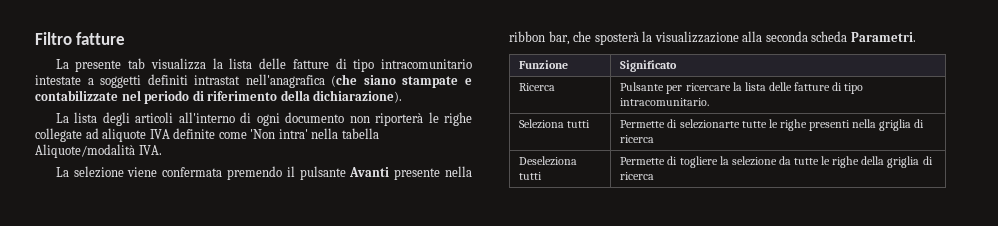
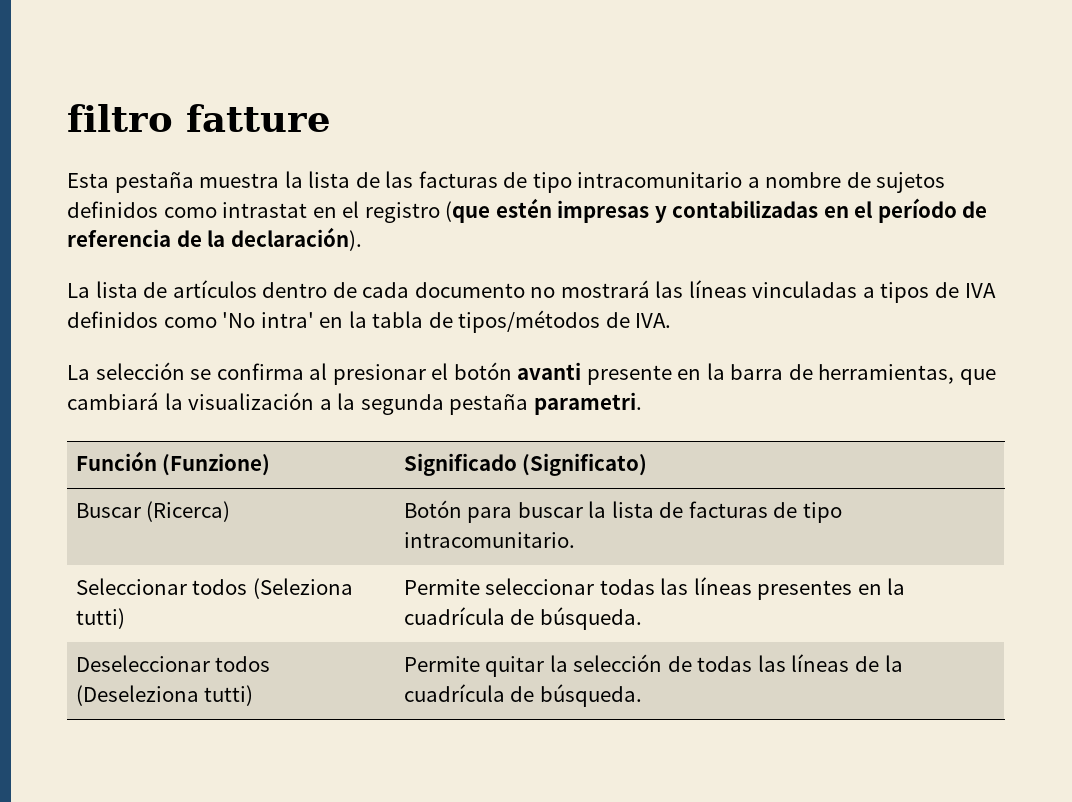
[35,32,72,45] Filtro -> [67,104,173,132] filtro
[55,58,472,72] [35,74,472,88] [35,90,403,104] [55,112,473,126] [35,128,379,142] [35,144,162,158] [55,166,472,180] [509,31,916,45] [519,60,569,69] [620,60,678,72] [519,83,556,91] [620,82,864,94] [620,98,710,106] [519,119,591,129] [620,119,925,131] [620,135,655,143] [519,156,578,166] [519,172,543,180] [620,156,933,168] [620,172,655,180] La presente tab visualizza la lista delle fatture di tipo intracomunitario intestate a soggetti definiti intrastat nell'anagrafica (che siano stampate e contabilizzate nel periodo di riferimento della dichiarazione). // La lista degli articoli all'interno di ogni documento non riporterà le righe collegate ad aliquote IVA definite come 'Non intra' nella tabella Aliquote/modalità IVA. // La selezione viene confermata premendo il pulsante Avanti presente nella ribbon bar, che sposterà la visualizzazione alla seconda scheda Parametri. // Funzione | Significato // Ricerca | Pulsante per ricercare la lista delle fatture di tipo intracomunitario. // Seleziona tutti | Permette di selezionarte tutte le righe presenti nella griglia di ricerca // Deseleziona tutti | Permette di togliere la selezione da tutte le righe della griglia di ricerca -> [67,171,946,193] [67,198,988,223] [67,227,362,251] [67,280,996,303] [67,310,672,333] [67,362,997,385] [67,392,642,415] [75,451,271,476] [403,453,648,476] [75,501,231,522] [403,500,842,523] [403,532,575,548] [75,578,353,599] [75,608,125,629] [403,577,906,600] [403,607,642,630] [75,655,271,672] [75,685,254,706] [403,654,903,677] [403,684,642,707] Esta pestaña muestra la lista de las facturas de tipo intracomunitario a nombre de sujetos definidos como intrastat en el registro (que estén impresas y contabilizadas en el período de referencia de la declaración). // La lista de artículos dentro de cada documento no mostrará las líneas vinculadas a tipos de IVA definidos como 'No intra' en la tabla de tipos/métodos de IVA. // La selección se confirma al presionar el botón avanti presente en la barra de herramientas, que cambiará la visualización a la segunda pestaña parametri. // Función (Funzione) | Significado (Significato) // Buscar (Ricerca) | Botón para buscar la lista de facturas de tipo intracomunitario. // Seleccionar todos (Seleziona tutti) | Permite seleccionar todas las líneas presentes en la cuadrícula de búsqueda. // Deseleccionar todos (Deseleziona tutti) | Permite quitar la selección de todas las líneas de la cuadrícula de búsqueda.

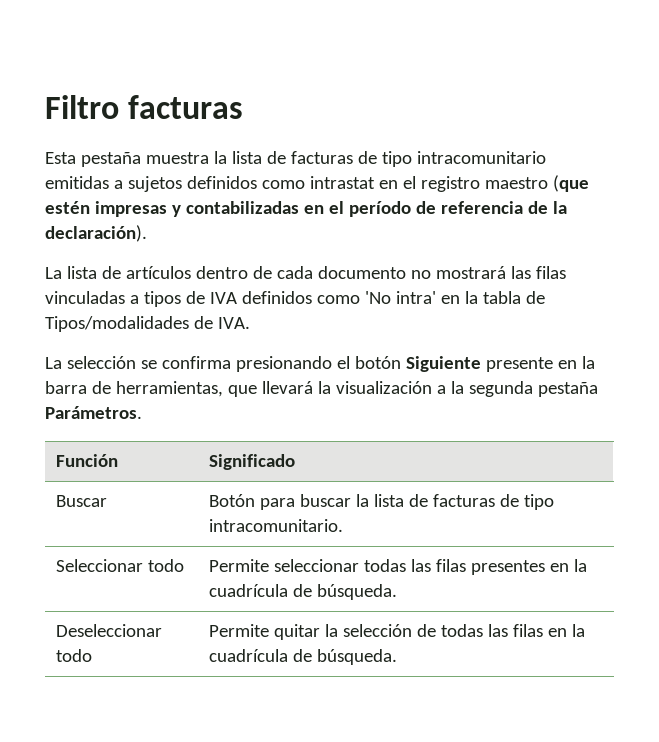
[67,104,331,132] filtro fatture -> [45,95,244,119] Filtro facturas
[385,171,414,188] las -> (286, 157) none
[747,172,871,188] a nombre de -> [45,176,123,189] emitidas a
(440, 212) none -> [484,177,548,189] maestro
[688,280,747,298] líneas -> [535,266,566,279] filas
[458,310,601,333] tipos/métodos -> [45,316,189,332] Tipos/modalidades
[309,363,426,385] al presionar -> [235,356,332,372] presionando
[517,362,582,380] avanti -> [405,356,481,372] Siguiente
[67,392,159,410] cambiará -> [261,381,313,394] llevará
[533,392,642,415] parametri. -> [45,406,142,419] Parámetros.
[162,453,271,476] (Funzione) -> (119, 460) none
[522,453,648,476] (Significato) -> (296, 462) none
[146,501,231,522] (Ricerca) -> (108, 501) none
[192,578,353,599] [75,608,125,629] todos (Seleziona tutti) -> [148,559,185,572] todo
[693,577,752,595] líneas -> [436,559,467,572] filas
[215,656,271,672] [75,685,254,706] todos (Deseleziona tutti) -> [56,649,93,662] todo
[791,654,879,672] líneas de -> [513,624,568,637] filas en

